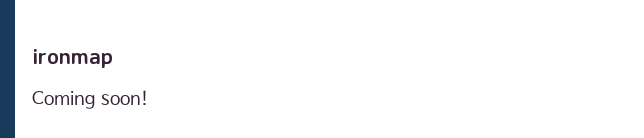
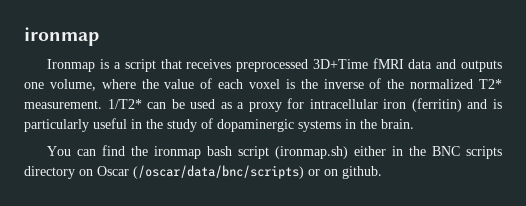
[32,90,149,109] Coming soon! -> [47,58,502,72] [24,78,502,91] [24,98,503,112] [24,118,414,132] [47,145,502,159] [24,165,382,179] Ironmap is a script that receives preprocessed 3D+Time fMRI data and outputs one volume, where the value of each voxel is the inverse of the normalized T2* measurement. 1/T2* can be used as a proxy for intracellular iron (ferritin) and is particularly useful in the study of dopaminergic systems in the brain. // You can find the ironmap bash script (ironmap.sh) either in the BNC scripts directory on Oscar (/oscar/data/bnc/scripts) or on github.

